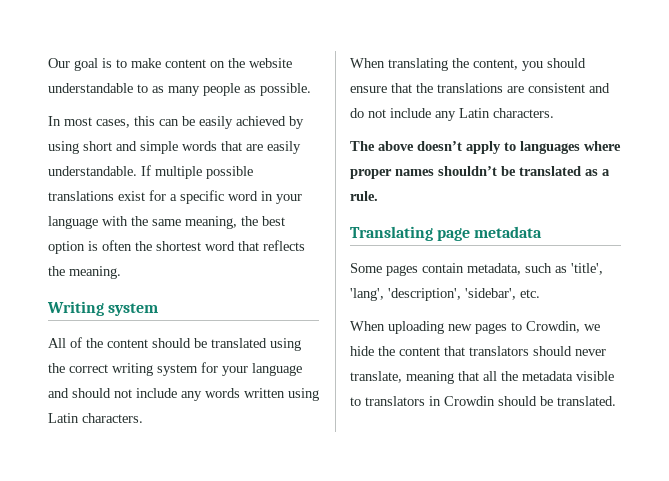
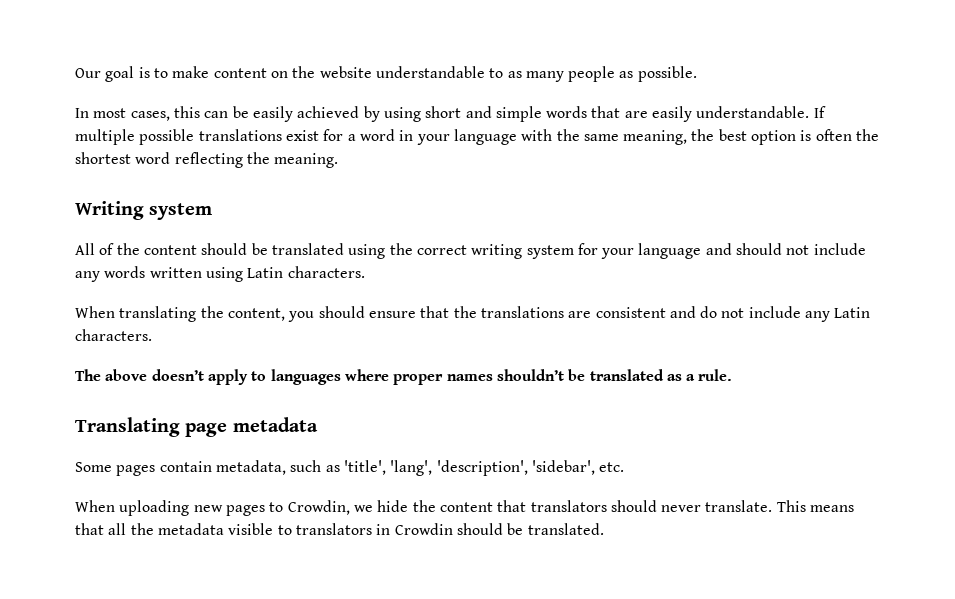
[180,190,224,204] specific -> (356, 137) none
[238,240,305,251] that reflects -> [174,152,243,168] reflecting
[350,371,454,384] translate, meaning -> [705,500,855,512] translate. This means

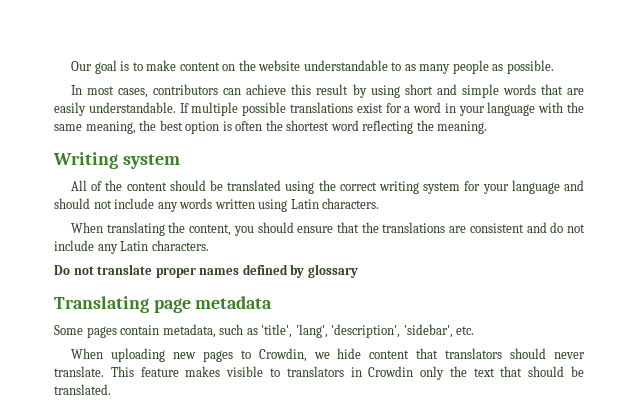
[173,106,360,122] this can be easily achieved -> [153,84,349,95] contributors can achieve this result
[75,369,733,385] The above doesn’t apply to languages where proper names shouldn’t be translated as a rule. -> [54,264,358,278] Do not translate proper names defined by glossary
[412,500,436,512] the -> (362, 353) none
[810,505,855,512] [75,523,224,535] means that all the metadata -> [140,366,221,377] feature makes
(453, 529) none -> [420,366,523,380] only the text that

